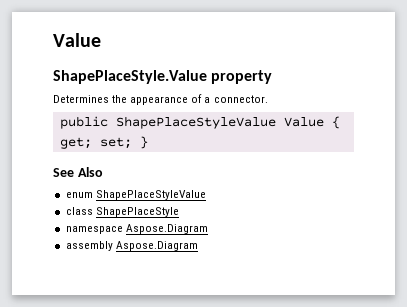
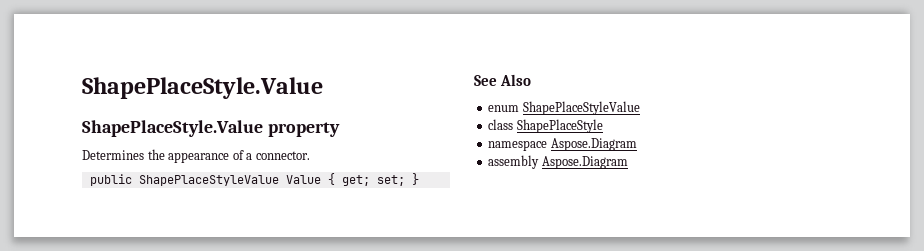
[53,33,101,47] Value -> [82,77,323,99] ShapePlaceStyle.Value

